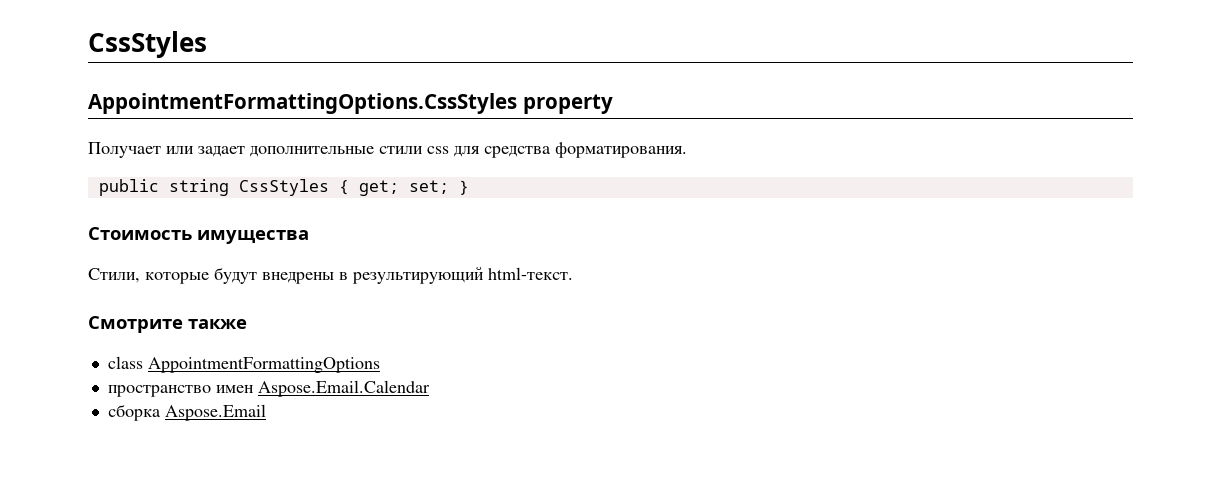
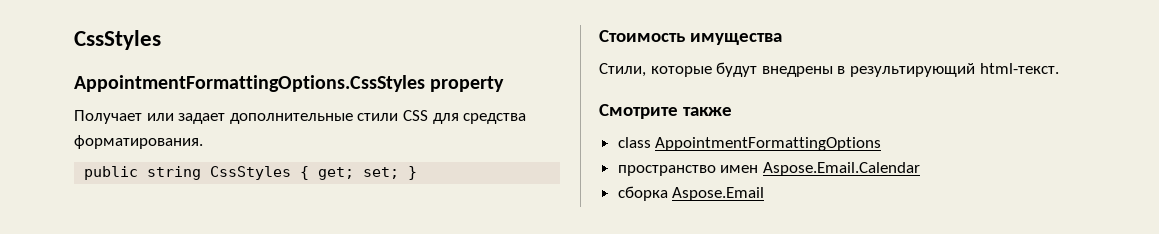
[427,146,449,154] css -> [402,110,428,121] CSS

